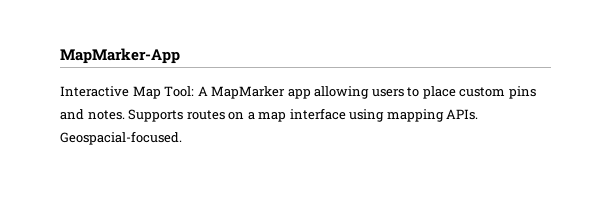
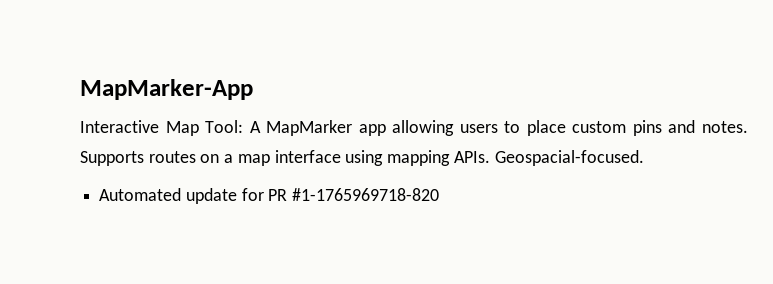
(182, 138) none -> [99,188,440,204] // Automated update for PR #1-1765969718-820

